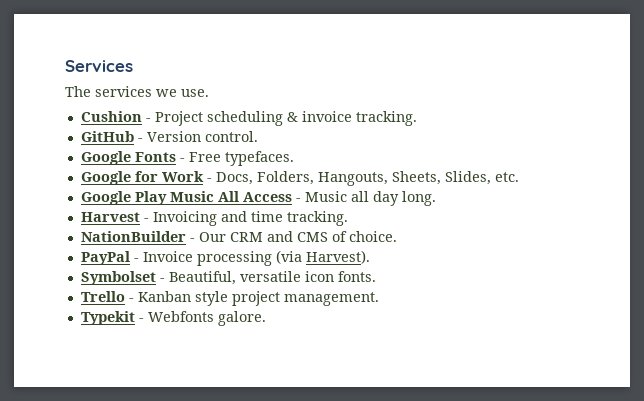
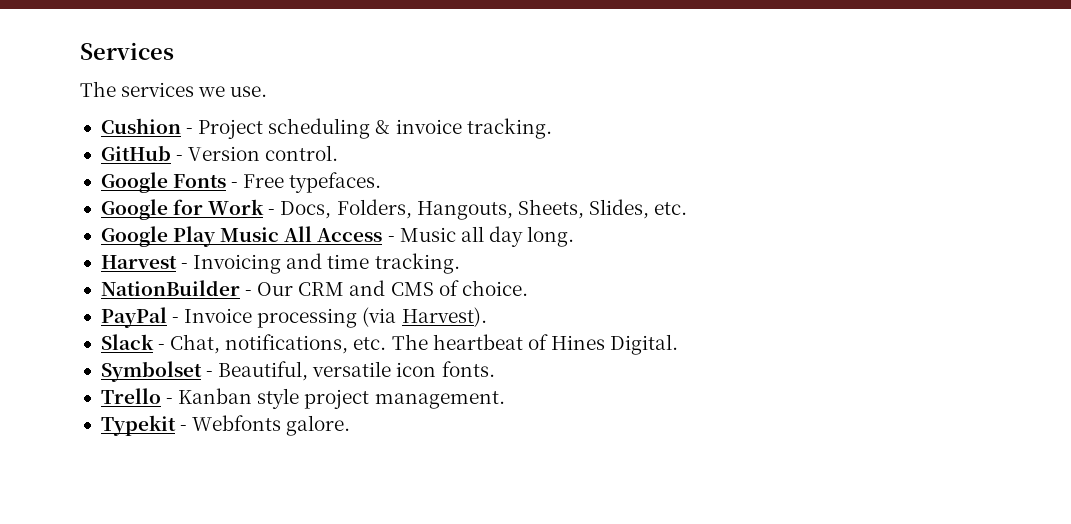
(370, 257) none -> [100,334,679,355] // Slack - Chat, notifications, etc. The heartbeat of Hines Digital.

